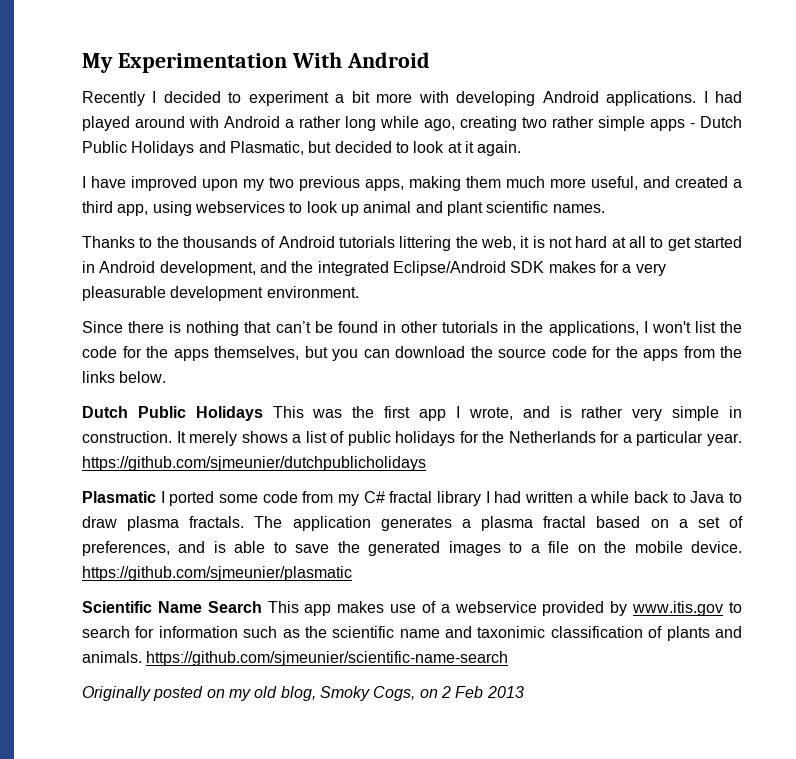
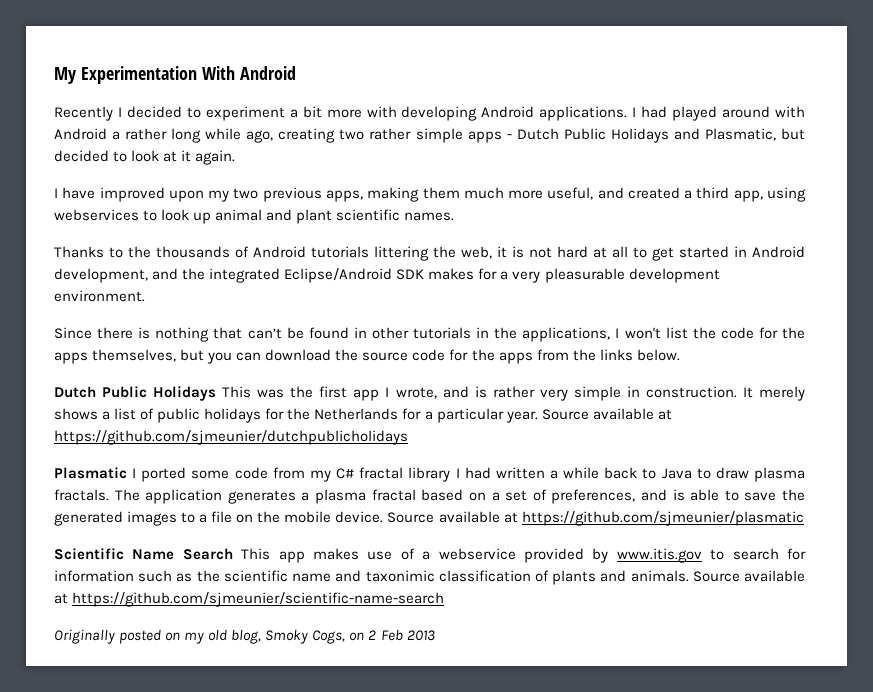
(742, 439) none -> [541,408,672,420] Source available at
(743, 547) none -> [387,511,518,523] Source available at
(142, 657) none -> [692,570,805,582] [54,593,68,604] Source available at

